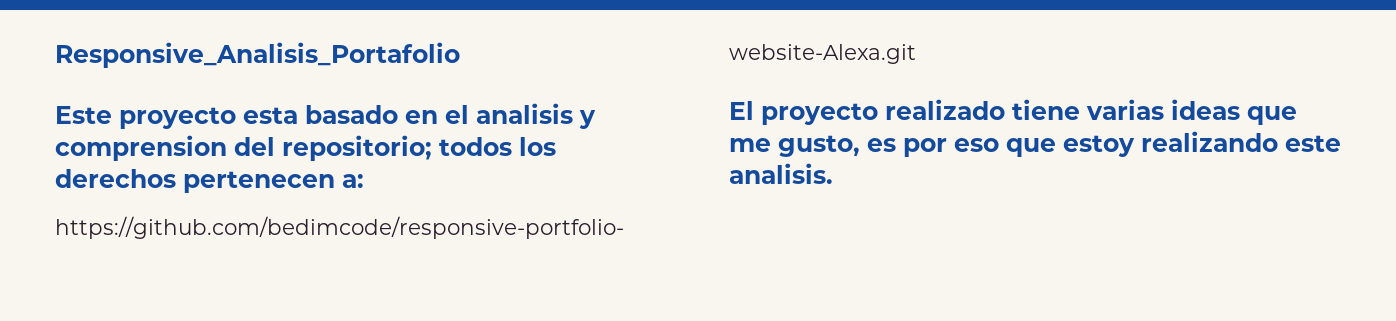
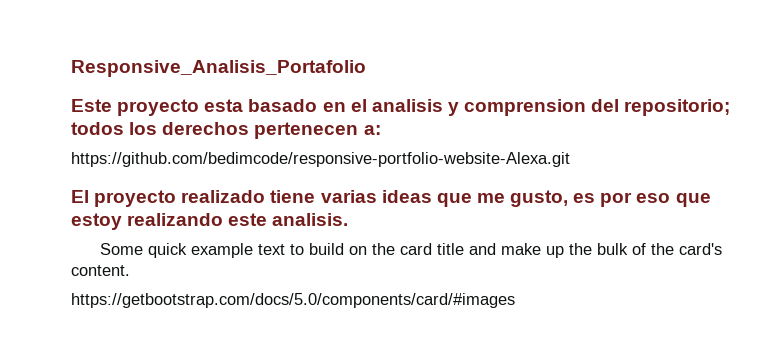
(833, 173) none -> [99,243,722,258] [71,265,130,276] [71,293,515,308] // Some quick example text to build on the card title and make up the bulk of the card's content. // https://getbootstrap.com/docs/5.0/components/card/#images

